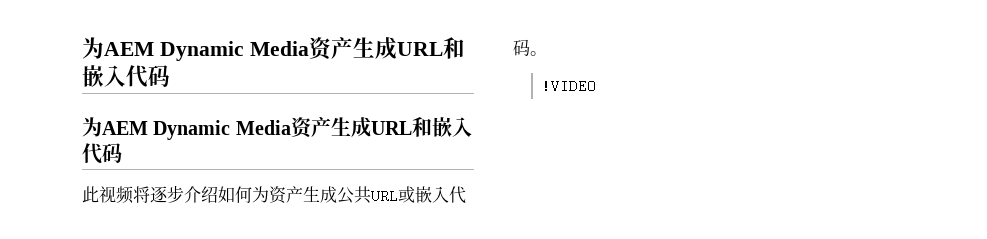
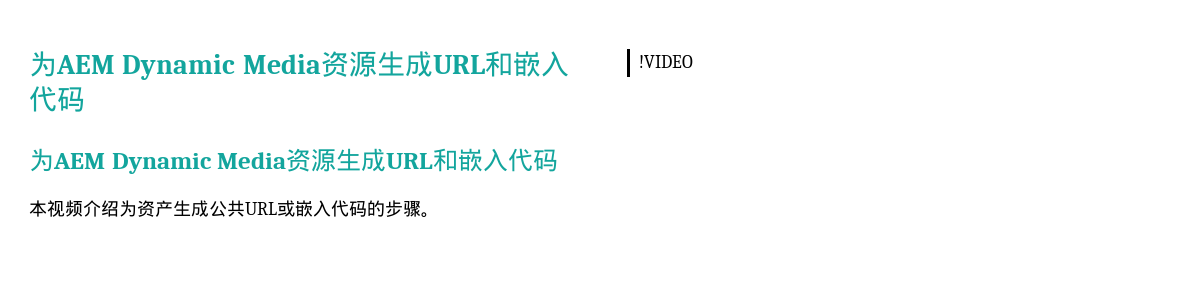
[82,37,353,61] 为AEM Dynamic Media资产 -> [29,51,377,80] 为AEM Dynamic Media资源
[310,117,472,137] [82,143,122,164] [82,185,252,204] 产生成URL和嵌入代码 // 此视频将逐步介绍如何 -> [311,148,559,172] [29,200,119,217] 源生成URL和嵌入代码 // 本视频介绍
(530, 47) none -> [367,200,421,217] 的步骤

